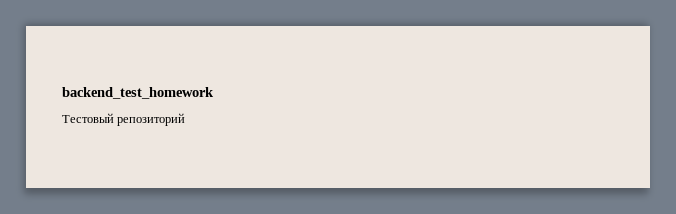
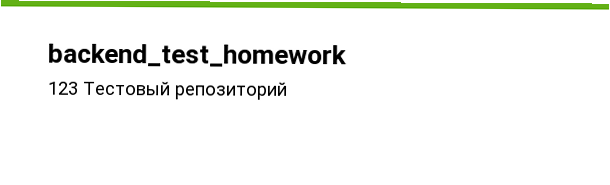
(214, 93) none -> [47,81,79,95] 123

